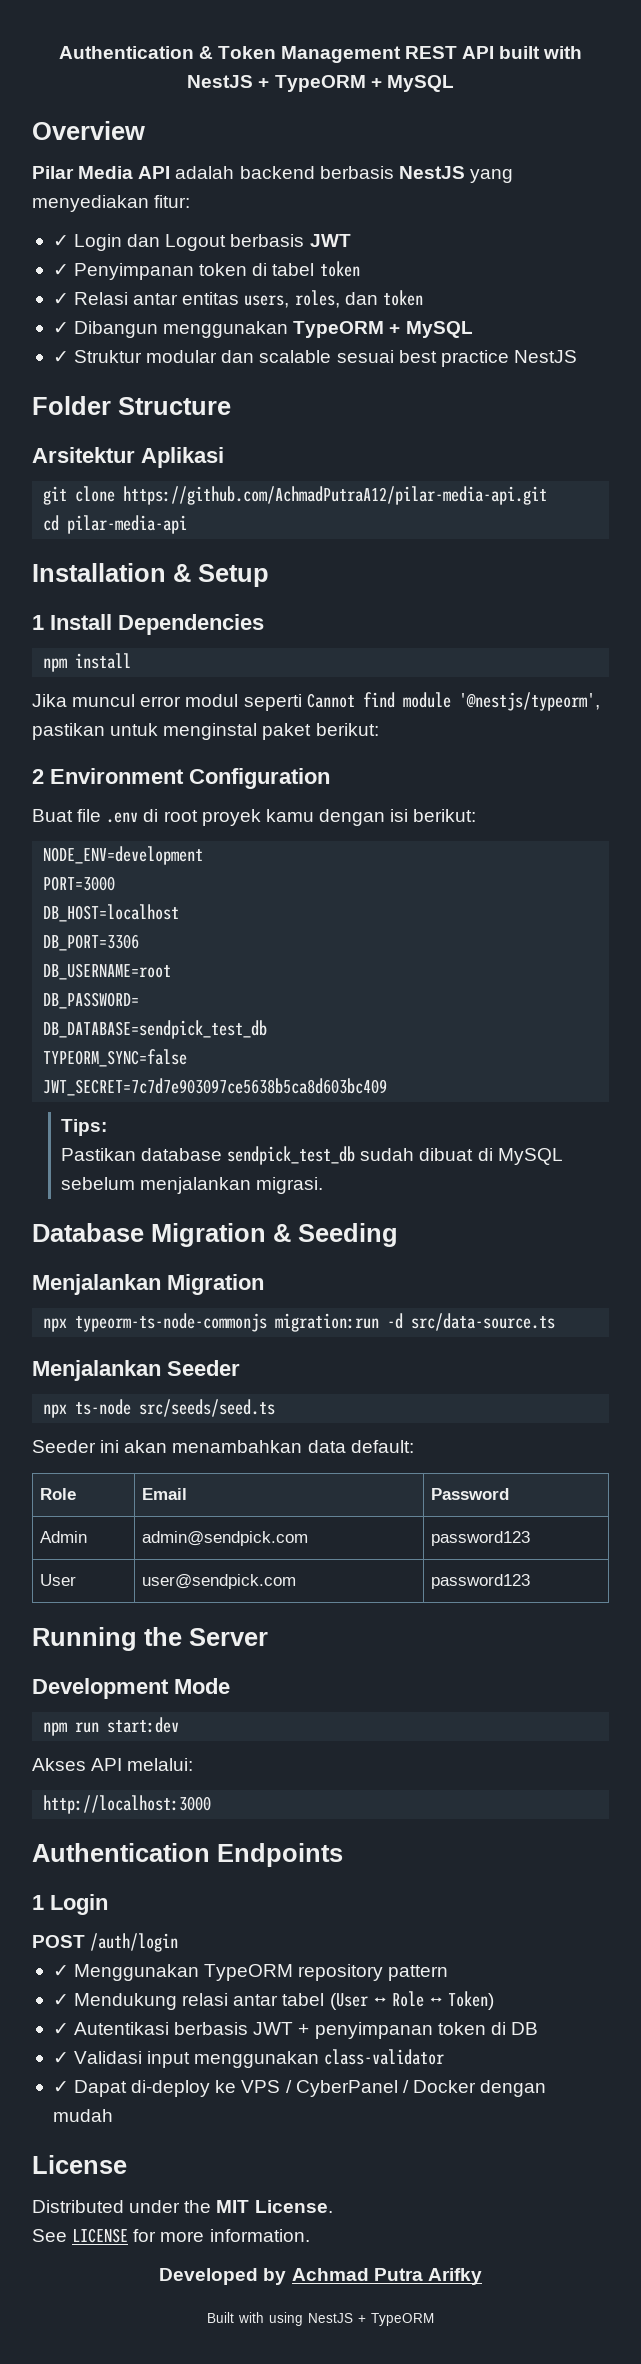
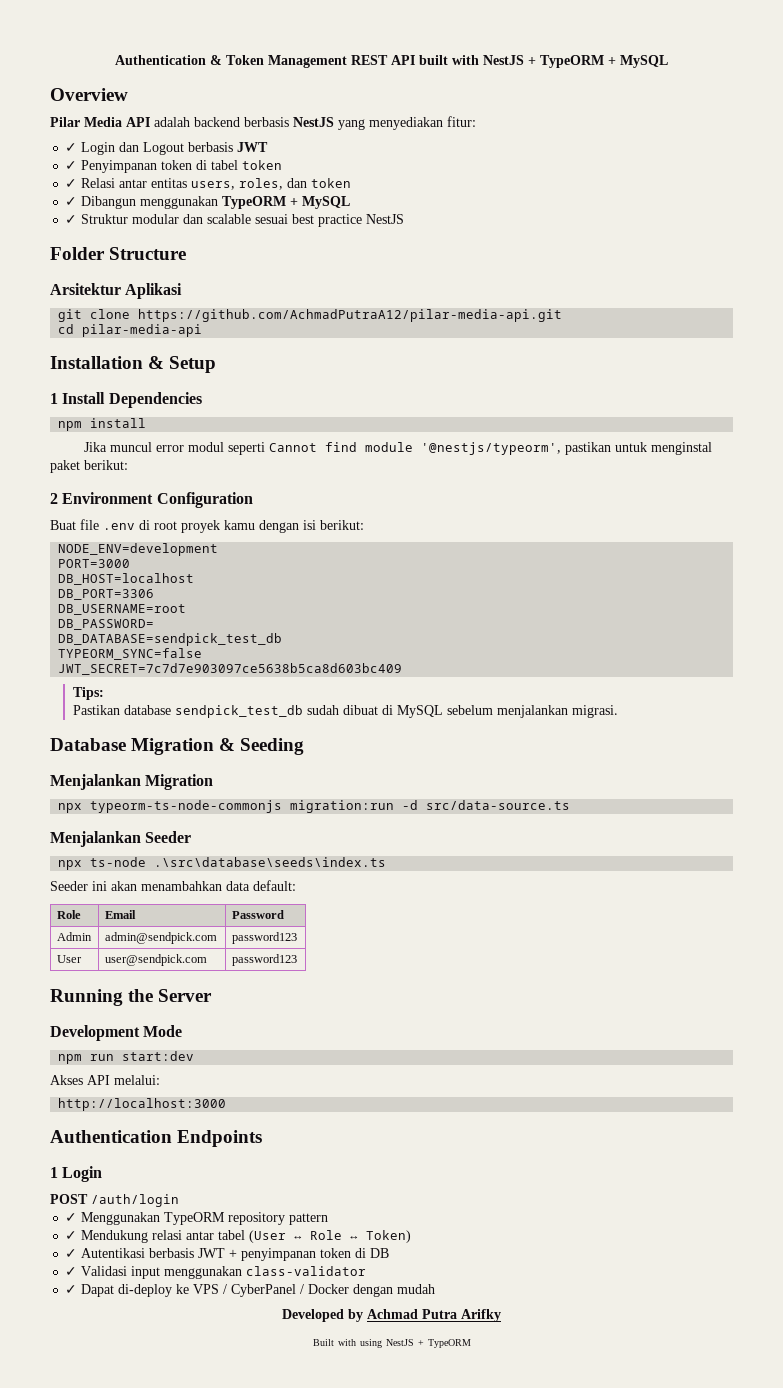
[139,1399,276,1417] src/seeds/seed.ts -> [154,857,387,867] .\src\database\seeds\index.ts
[32,2155,127,2174] [32,2200,333,2213] [32,2228,310,2243] // License // Distributed under the MIT License. // See LICENSE for more information. -> (436, 1289) none

